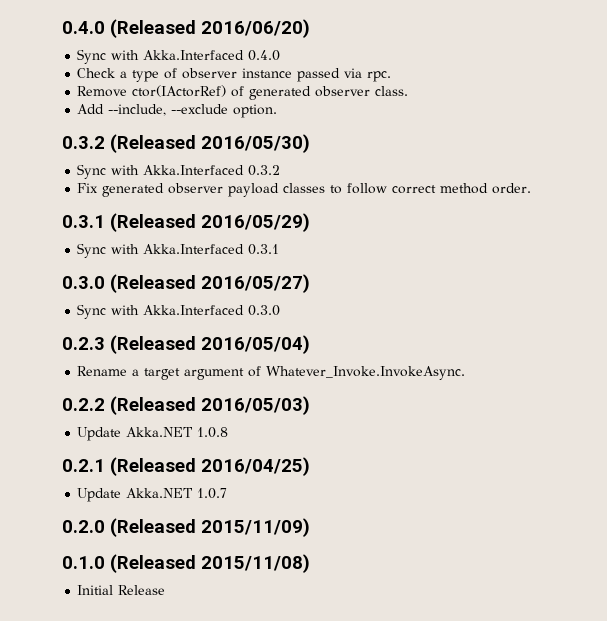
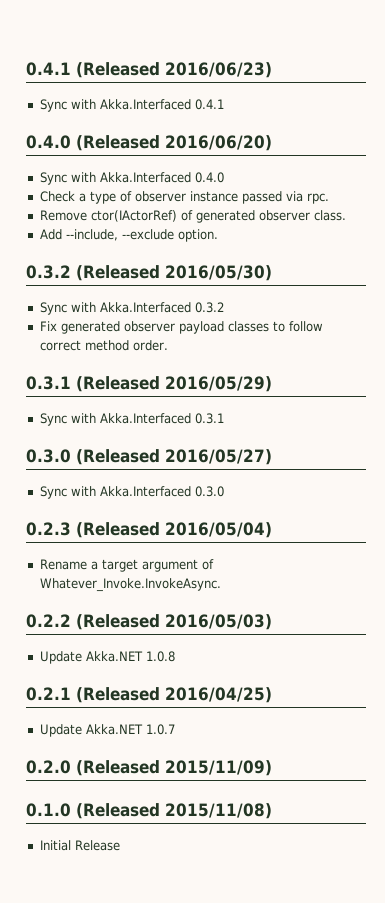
(62, 27) none -> [26,62,272,78] [39,99,224,112] 0.4.1 (Released 2016/06/23) // Sync with Akka.Interfaced 0.4.1 //

